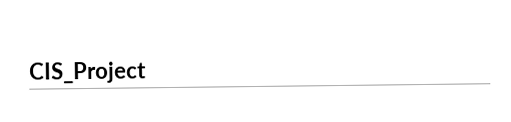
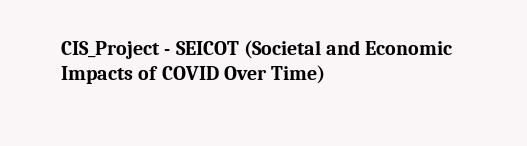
(147, 72) none -> [164,40,453,59] [61,65,326,84] - SEICOT (Societal and Economic Impacts of COVID Over Time)

